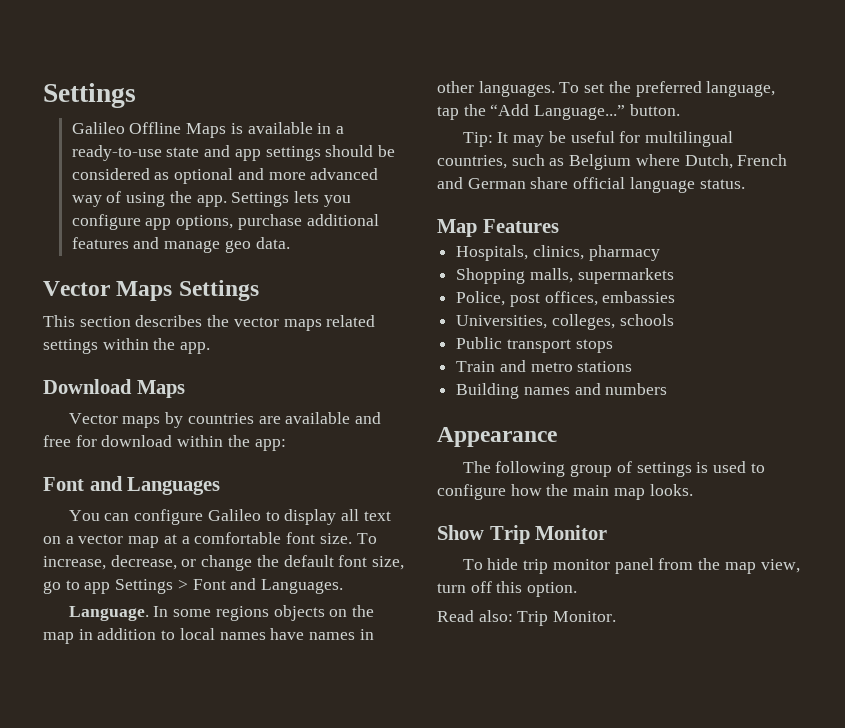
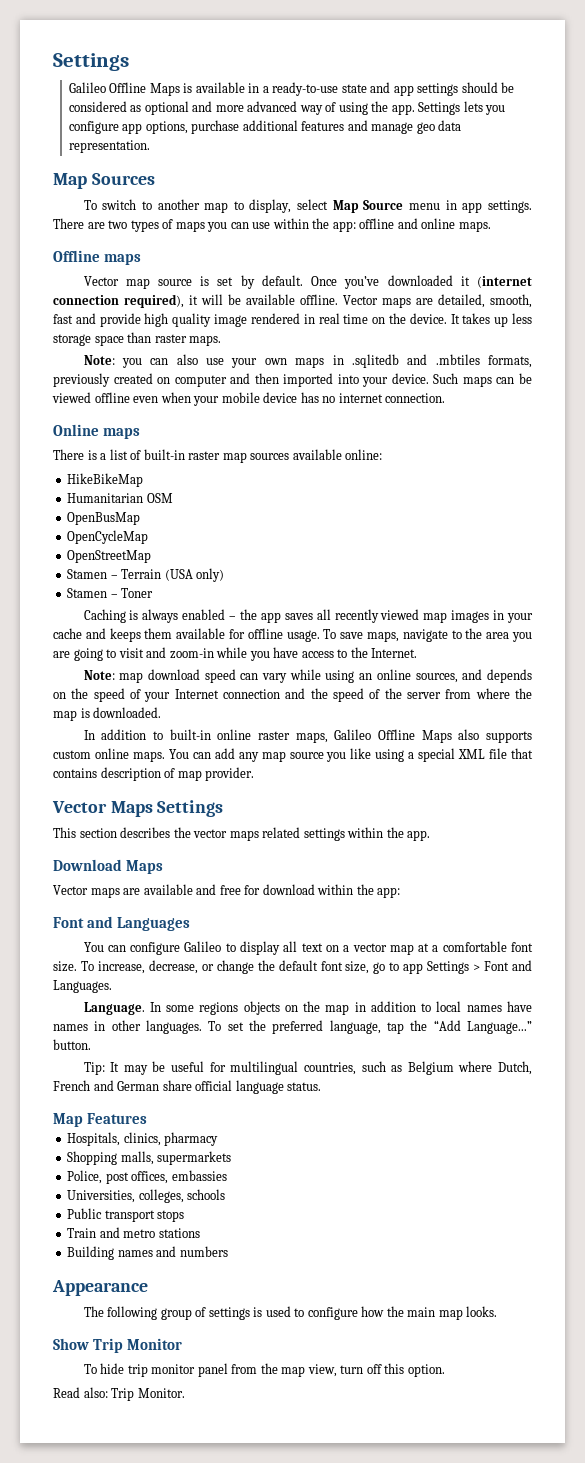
[255,237,290,249] data. -> [438,120,462,131] [68,140,150,153] [53,173,155,189] [83,199,532,213] [53,218,491,232] [53,250,142,265] [83,275,532,289] [53,294,532,308] [53,313,532,327] [53,332,222,346] [83,354,532,368] [53,373,533,387] [52,392,446,406] [53,424,141,439] [53,449,383,463] [67,473,144,487] [67,493,173,503] [67,512,141,525] [67,530,149,544] [67,550,152,563] [67,568,225,582] [67,588,154,598] [83,609,534,623] [53,628,533,642] [53,647,418,661] [83,669,532,683] [53,688,532,702] [53,707,162,721] [83,729,532,743] [53,748,533,762] [53,767,255,781] data representation. // Map Sources // To switch to another map to display, select Map Source menu in app settings. There are two types of maps you can use within the app: offline and online maps. // Offline maps // Vector map source is set by default. Once you’ve downloaded it (internet connection required), it will be available offline. Vector maps are detailed, smooth, fast and provide high quality image rendered in real time on the device. It takes up less storage space than raster maps. // Note: you can also use your own maps in .sqlitedb and .mbtiles formats, previously created on computer and then imported into your device. Such maps can be viewed offline even when your mobile device has no internet connection. // Online maps // There is a list of built-in raster map sources available online: // HikeBikeMap // Humanitarian OSM // OpenBusMap // OpenCycleMap // OpenStreetMap // Stamen – Terrain (USA only) // Stamen – Toner // Caching is always enabled – the app saves all recently viewed map images in your cache and keeps them available for offline usage. To save maps, navigate to the area you are going to visit and zoom-in while you have access to the Internet. // Note: map download speed can vary while using an online sources, and depends on the speed of your Internet connection and the speed of the server from where the map is downloaded. // In addition to built-in online raster maps, Galileo Offline Maps also supports custom online maps. You can add any map source you like using a special XML file that contains description of map provider.
[165,412,254,428] by countries -> (120, 892) none

